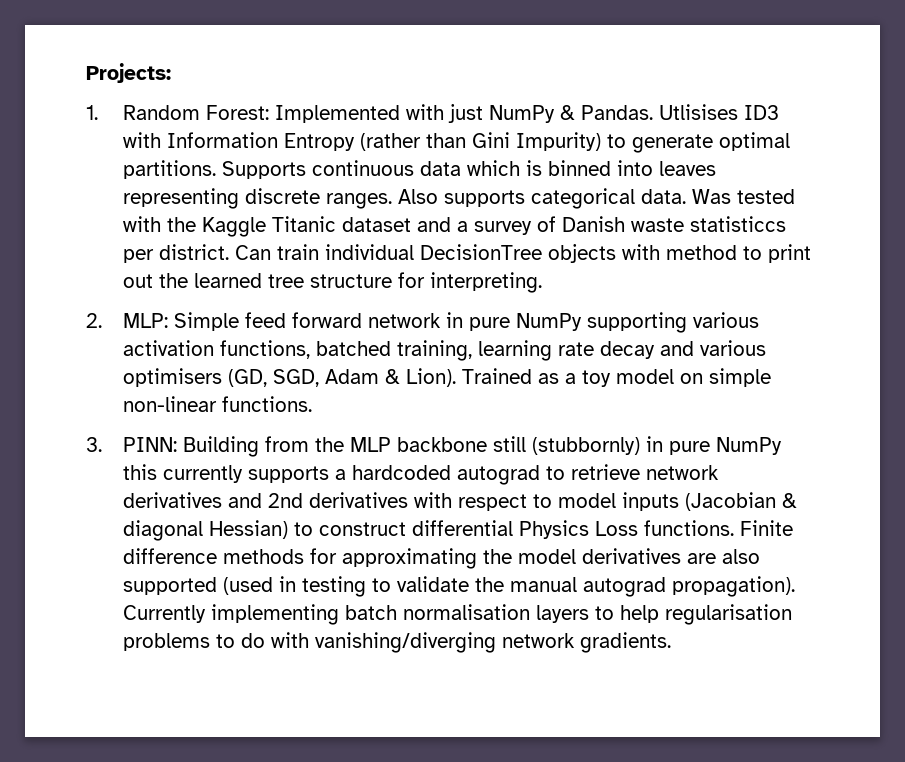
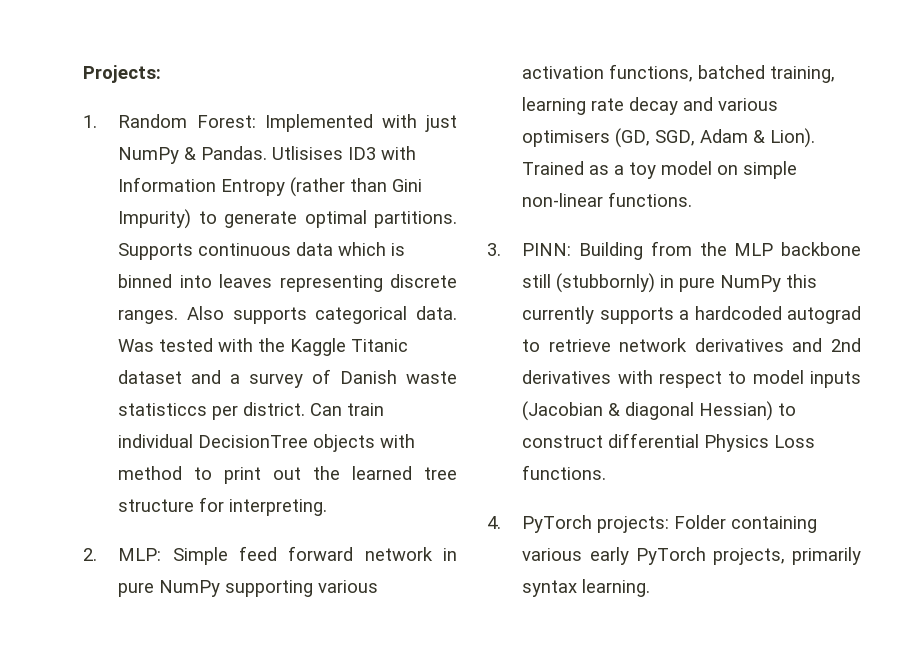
[739,520,793,536] [122,548,760,569] [122,576,795,597] [122,604,792,625] [122,632,671,653] Finite difference methods for approximating the model derivatives are also supported (used in testing to validate the manual autograd propagation). Currently implementing batch normalisation layers to help regularisation problems to do with vanishing/diverging network gradients. -> [487,515,818,533] [522,547,861,565] [522,579,651,597] // 4. PyTorch projects: Folder containing various early PyTorch projects, primarily syntax learning.

